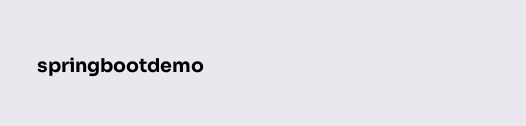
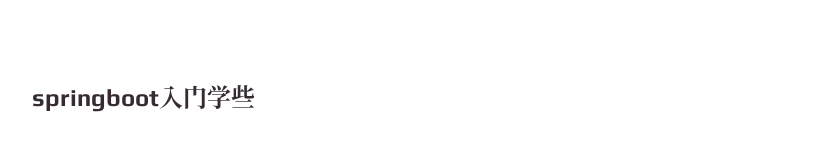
[37,57,204,77] springbootdemo -> [32,85,255,112] springboot入门学些

